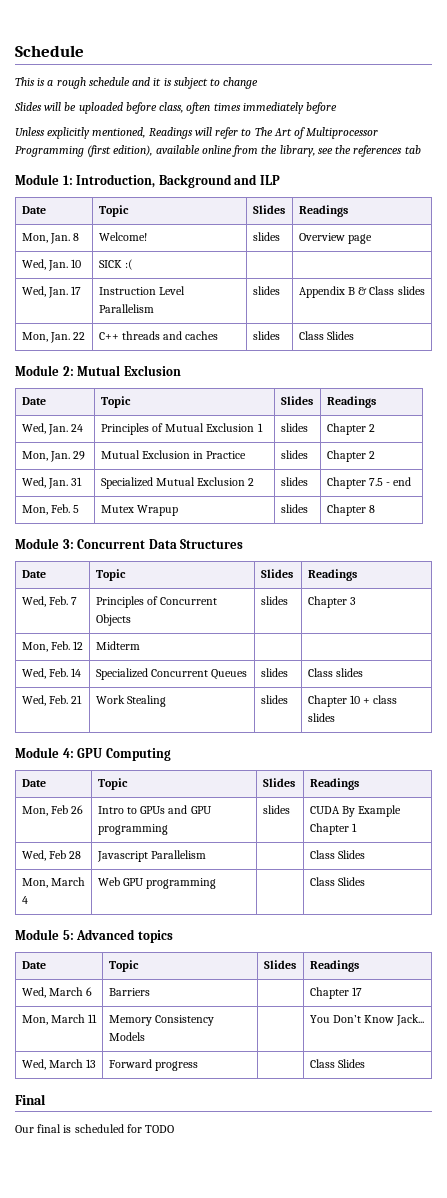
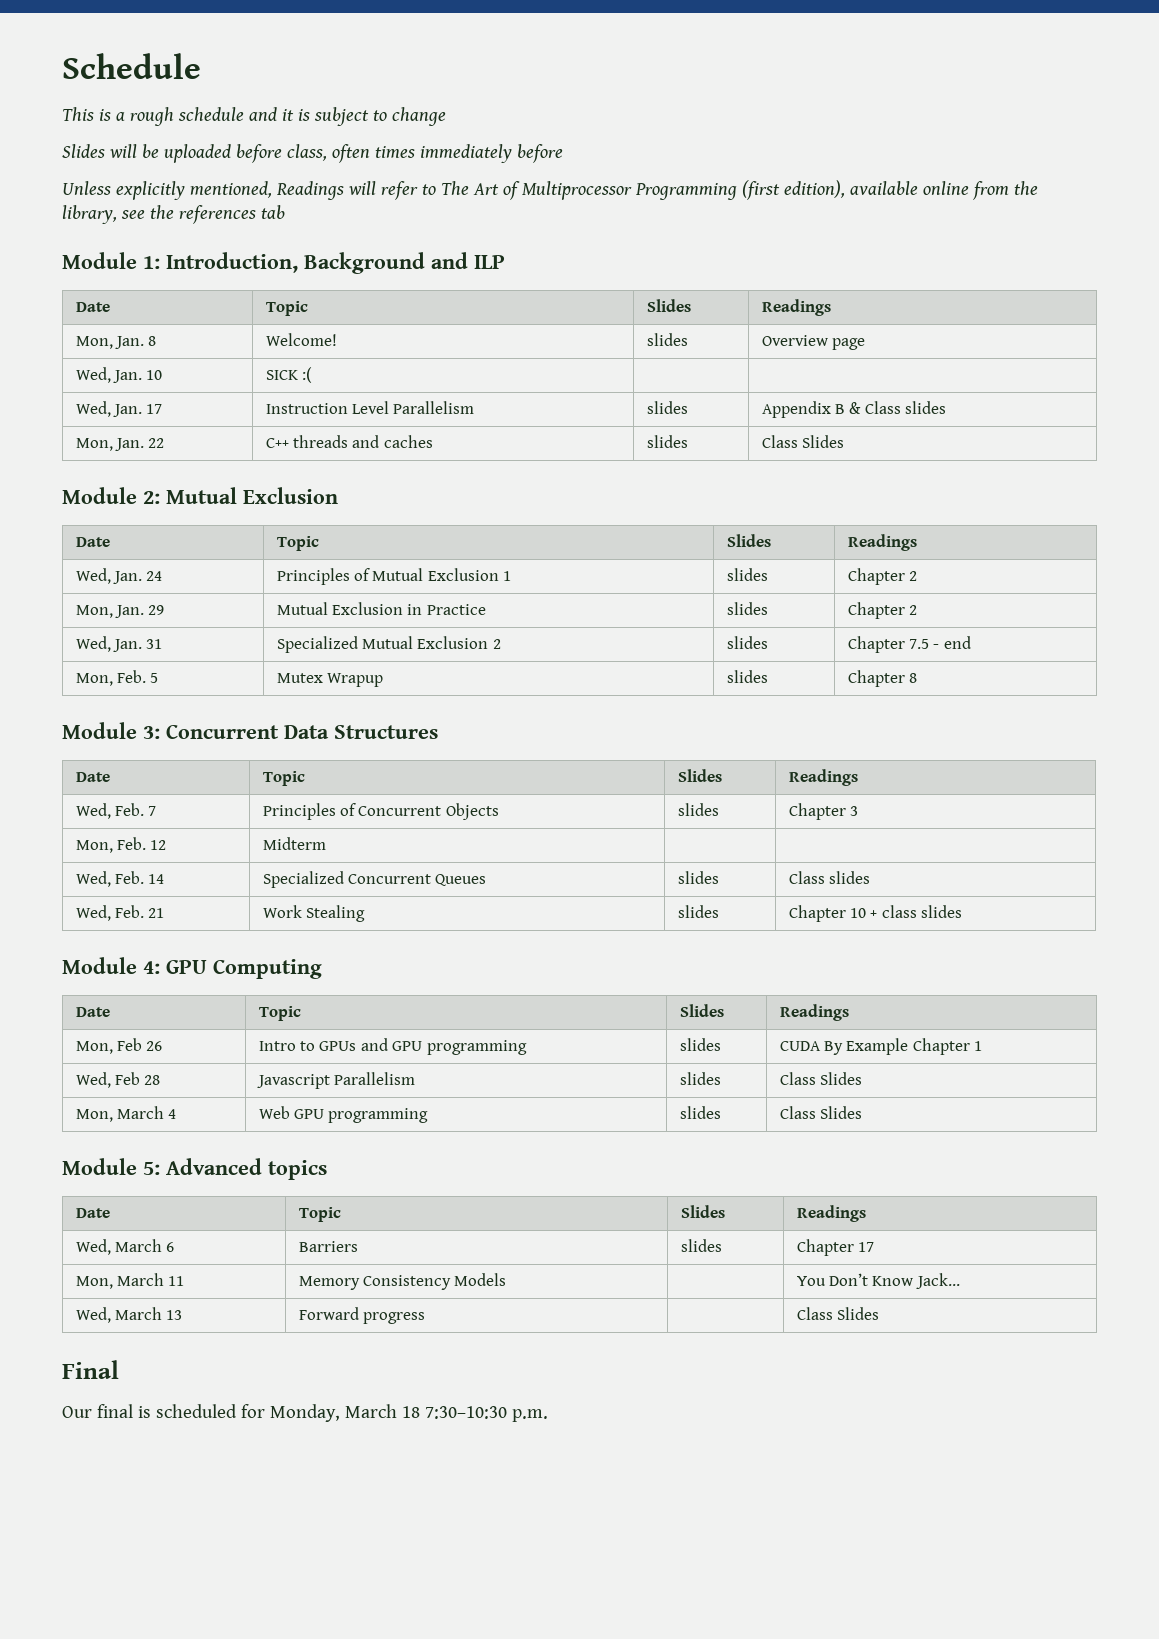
(206, 854) none -> [679,1072,721,1085] slides
(217, 883) none -> [679,1106,721,1119] slides
(150, 992) none -> [680,1239,722,1252] slides
[145,1125,175,1133] TODO -> [269,1404,548,1422] Monday, March 18 7:30–10:30 p.m.

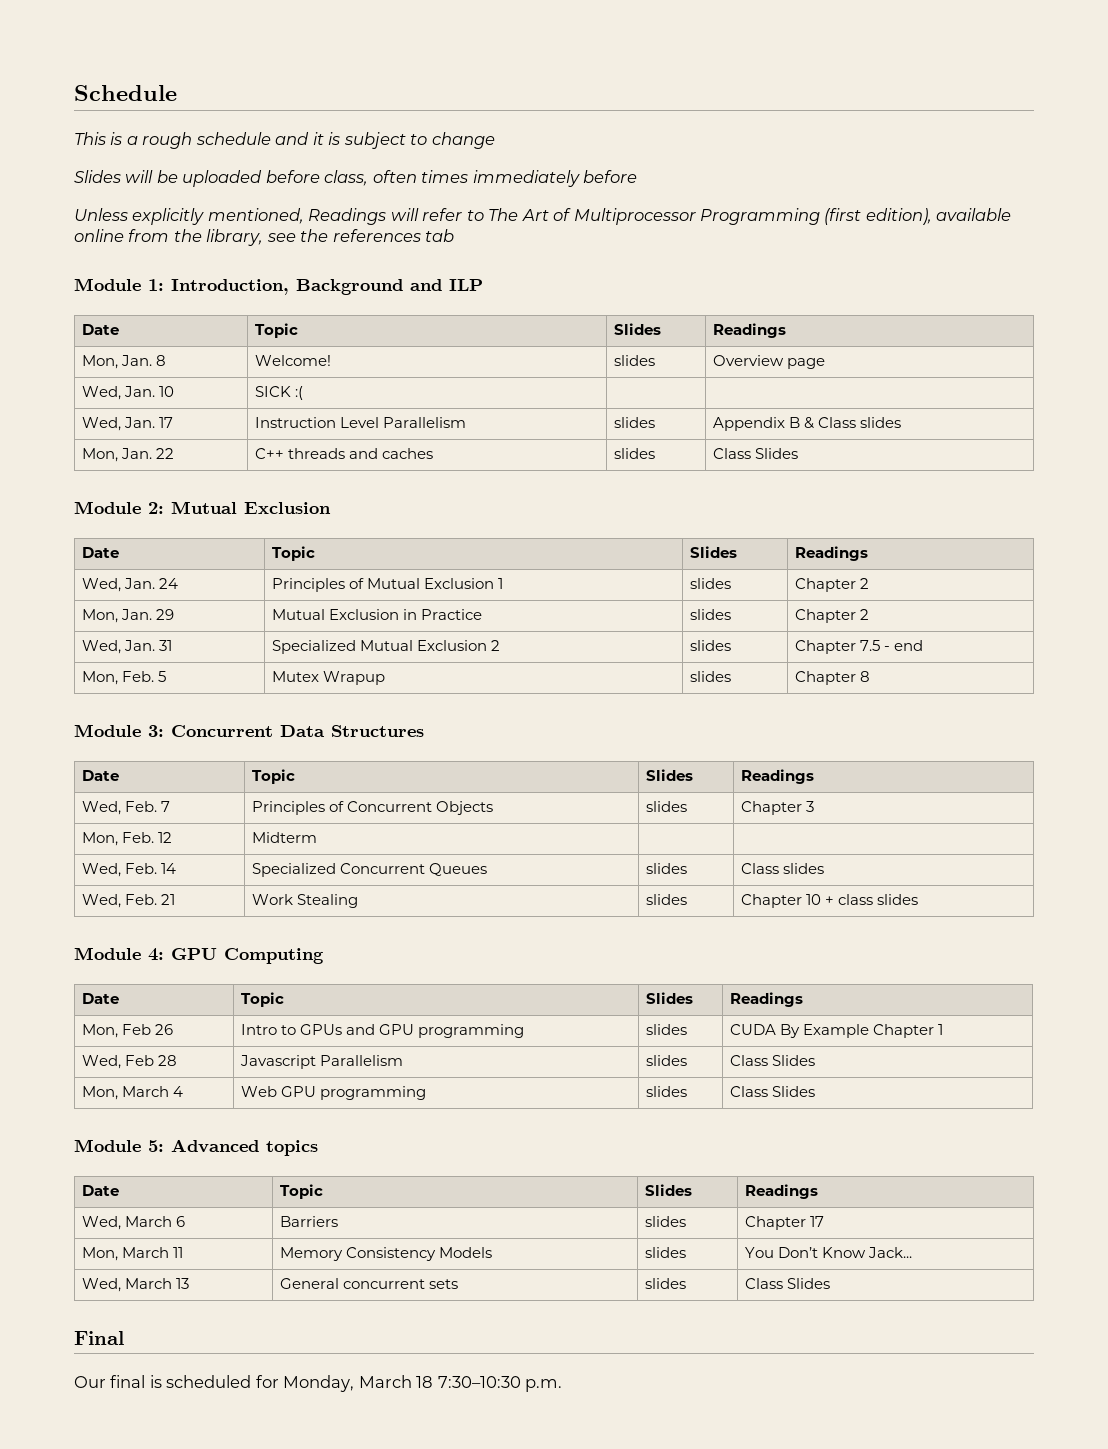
(507, 1279) none -> [644,1247,686,1258] slides
[298,1307,425,1324] Forward progress | -> [279,1278,458,1289] [644,1278,686,1289] General concurrent sets | slides

